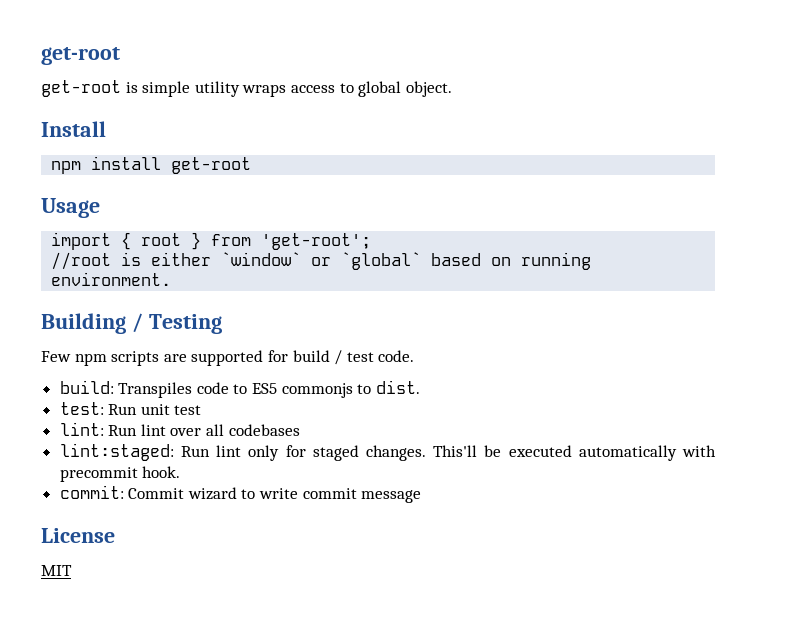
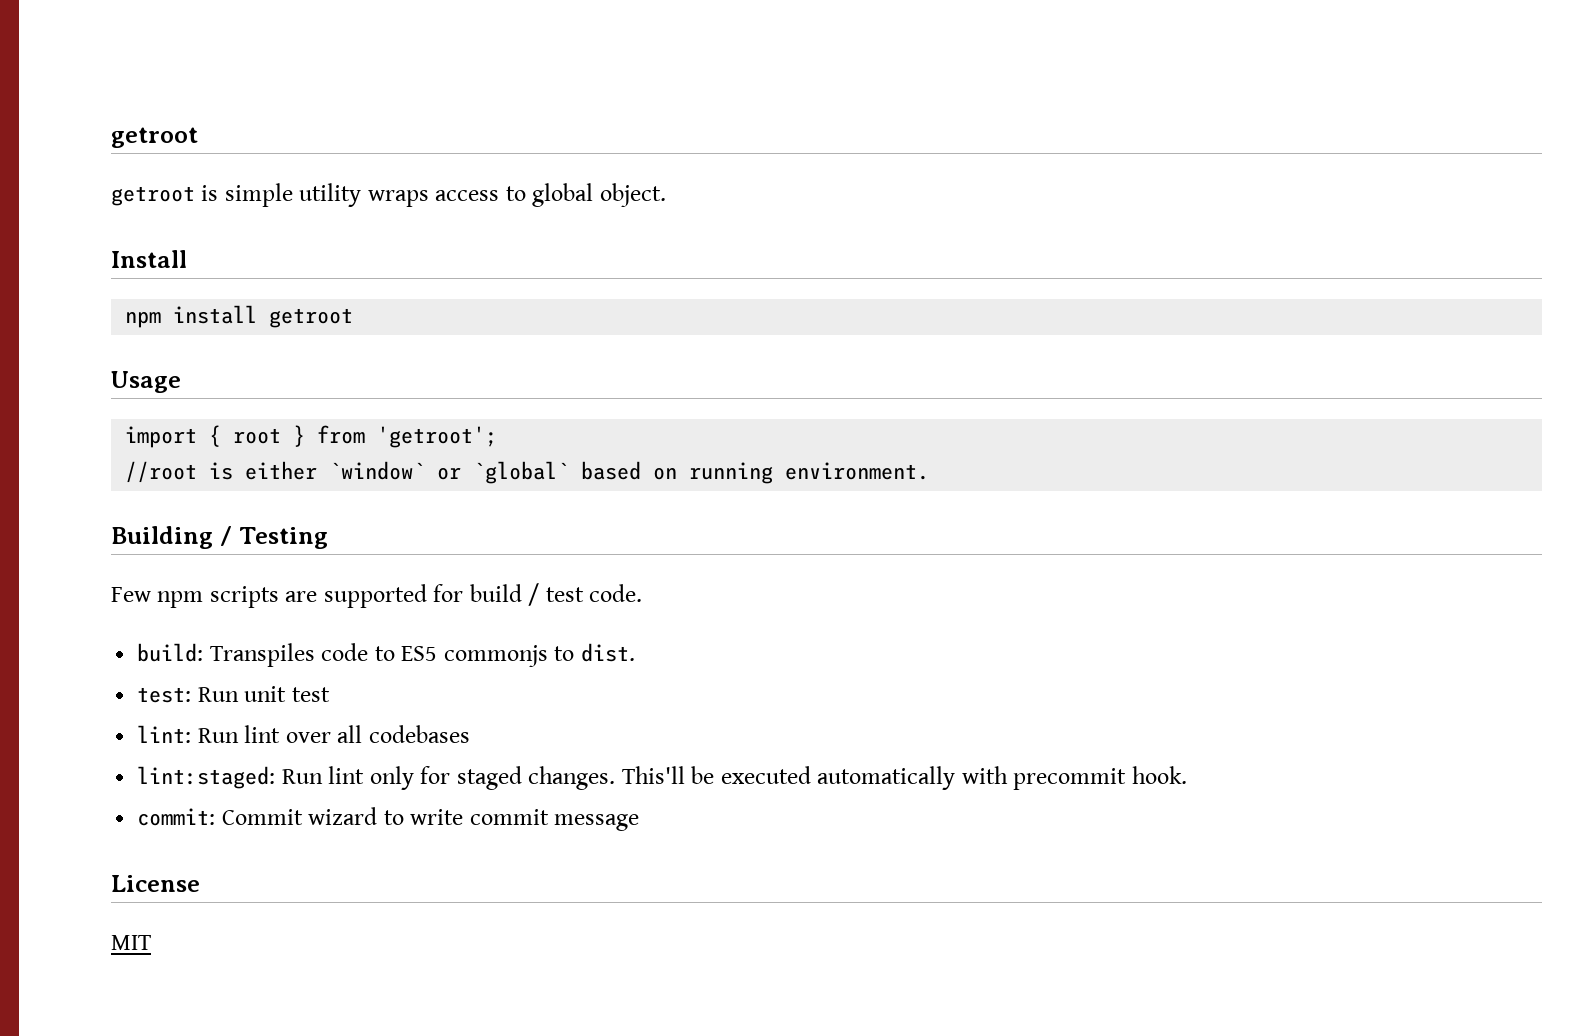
[41,47,120,65] [41,80,121,97] get-root // get-root -> [111,127,198,148] [111,186,195,206] getroot // getroot
[171,157,252,174] get-root -> [269,308,354,328] getroot
[261,233,372,250] 'get-root'; -> [377,426,498,448] 'getroot';

